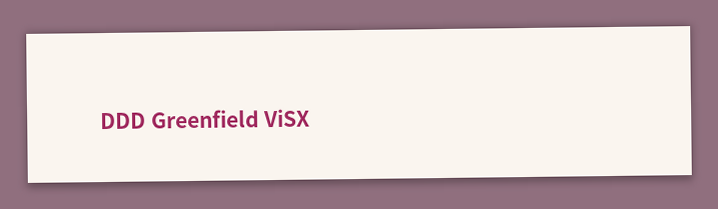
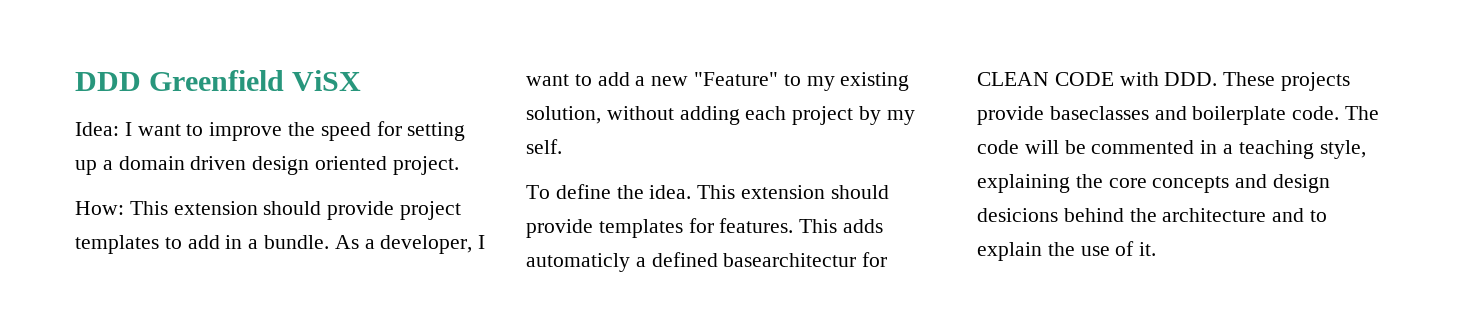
(311, 118) none -> [75,121,466,141] [75,156,459,175] [75,201,462,220] [75,235,486,254] [526,72,910,91] [526,106,915,125] [526,139,562,154] [526,184,889,199] [526,218,884,238] [526,252,888,272] [977,72,1351,91] [977,106,1380,125] [977,140,1366,159] [977,174,1331,193] [977,208,1328,222] [977,241,1157,261] // Idea: I want to improve the speed for setting up a domain driven design oriented project. // How: This extension should provide project templates to add in a bundle. As a developer, I want to add a new "Feature" to my existing solution, without adding each project by my self. // To define the idea. This extension should provide templates for features. This adds automaticly a defined basearchitectur for CLEAN CODE with DDD. These projects provide baseclasses and boilerplate code. The code will be commented in a teaching style, explaining the core concepts and design desicions behind the architecture and to explain the use of it.

